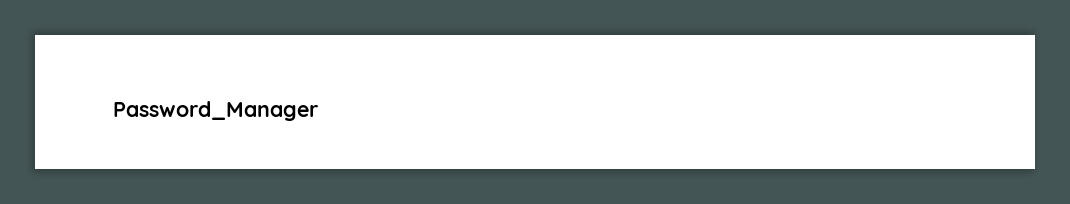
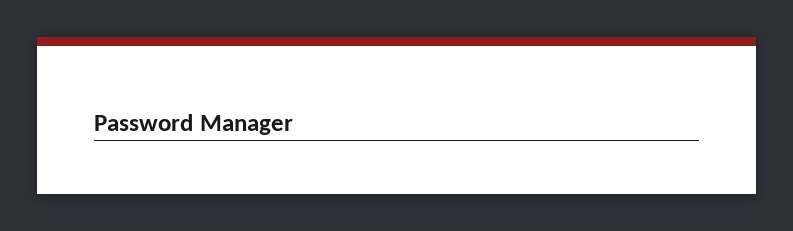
[113,101,318,121] Password_Manager -> [94,114,293,135] Password Manager

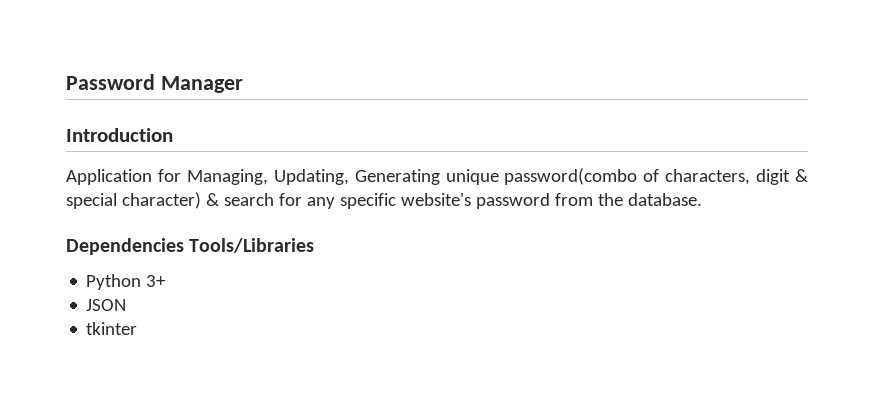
(293, 125) none -> [66,128,173,142] [66,168,808,185] [66,192,702,209] [66,238,315,255] [86,274,167,290] [86,299,127,311] [86,322,138,335] // Introduction // Application for Managing, Updating, Generating unique password(combo of characters, digit & special character) & search for any specific website's password from the database. // Dependencies Tools/Libraries // Python 3+ // JSON // tkinter

